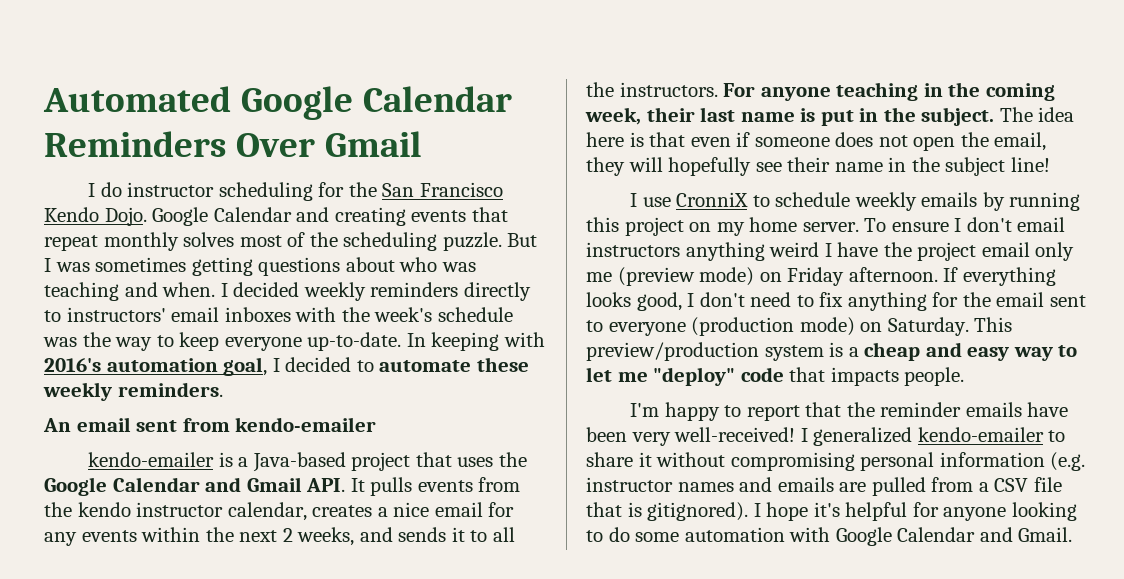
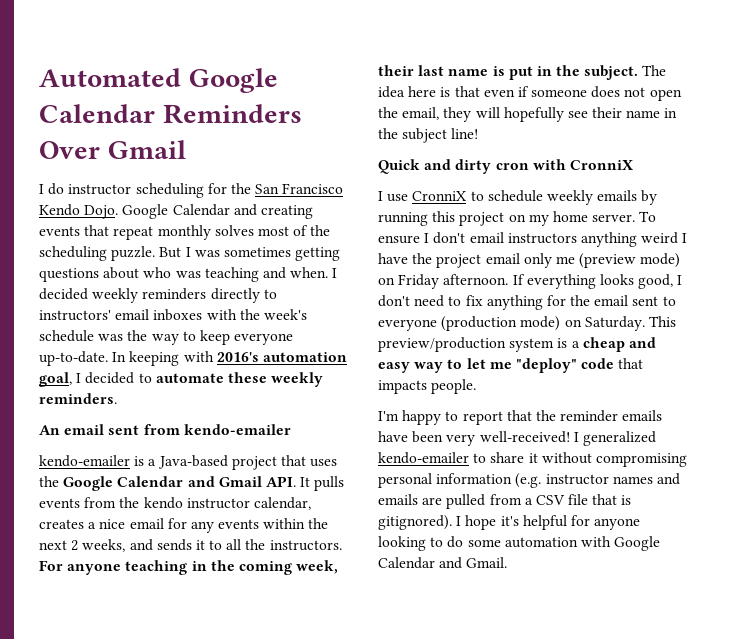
(1050, 164) none -> [378,159,634,174] // Quick and dirty cron with CronniX

